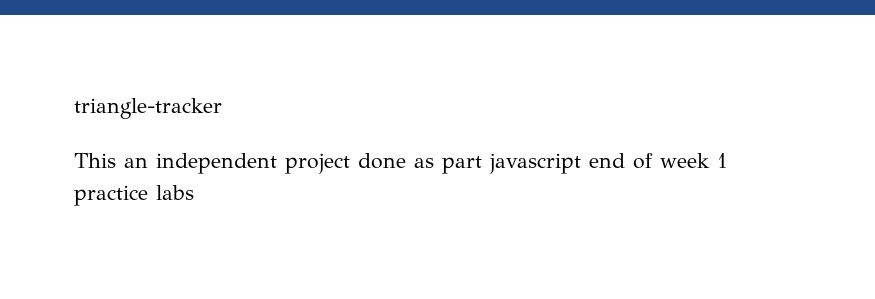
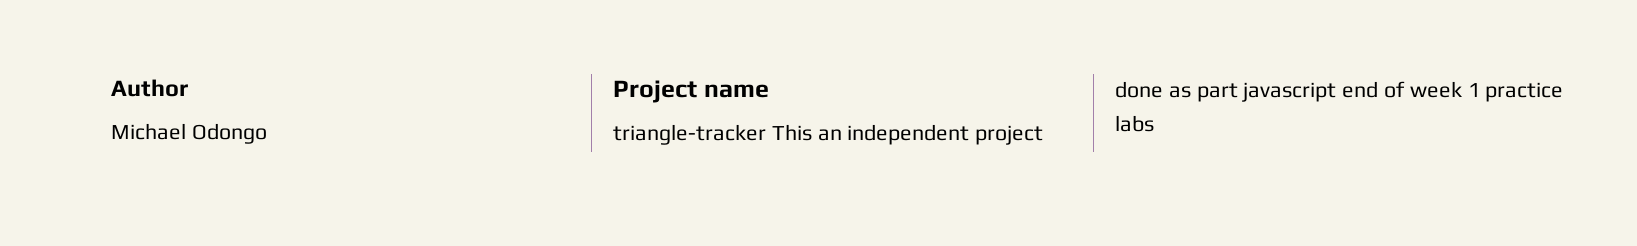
(74, 108) none -> [111,79,188,97] [111,123,267,144] [613,80,769,103] Author // Michael Odongo // Project name //
(222, 108) // -> (766, 134) none

